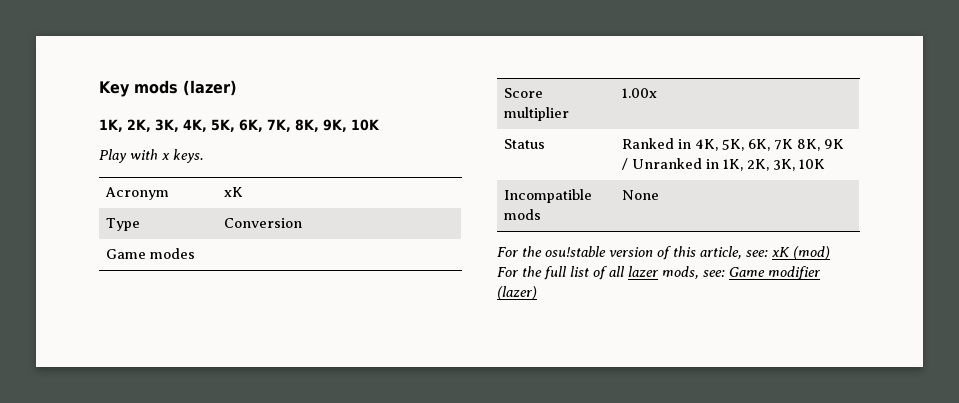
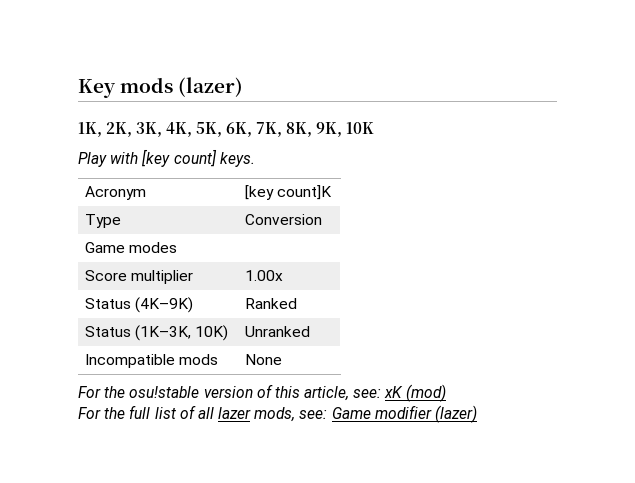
[162,153,170,160] x -> [142,149,217,167] [key count]
[223,187,243,197] xK -> [244,185,332,200] [key count]K
(545, 144) none -> [134,297,193,313] (4K–9K)
[677,139,844,151] [621,158,825,171] in 4K, 5K, 6K, 7K 8K, 9K / Unranked in 1K, 2K, 3K, 10K -> [84,325,229,341] [244,326,310,337] // Status (1K–3K, 10K) | Unranked

